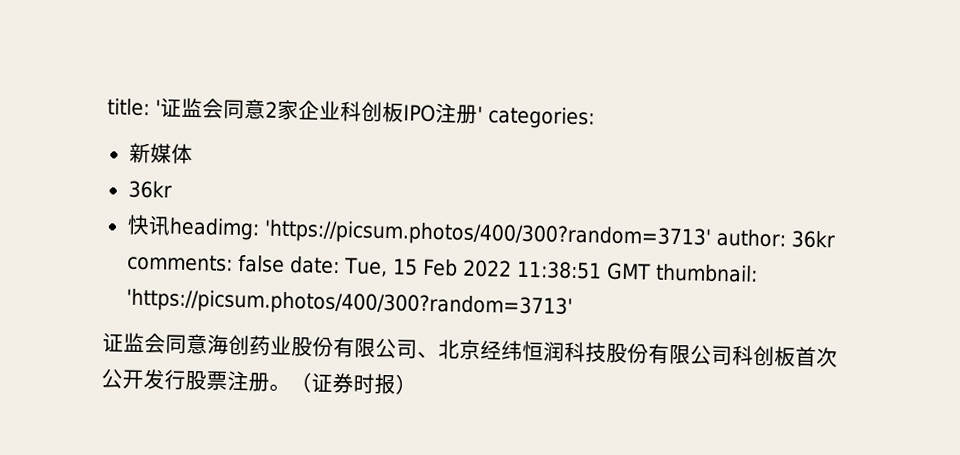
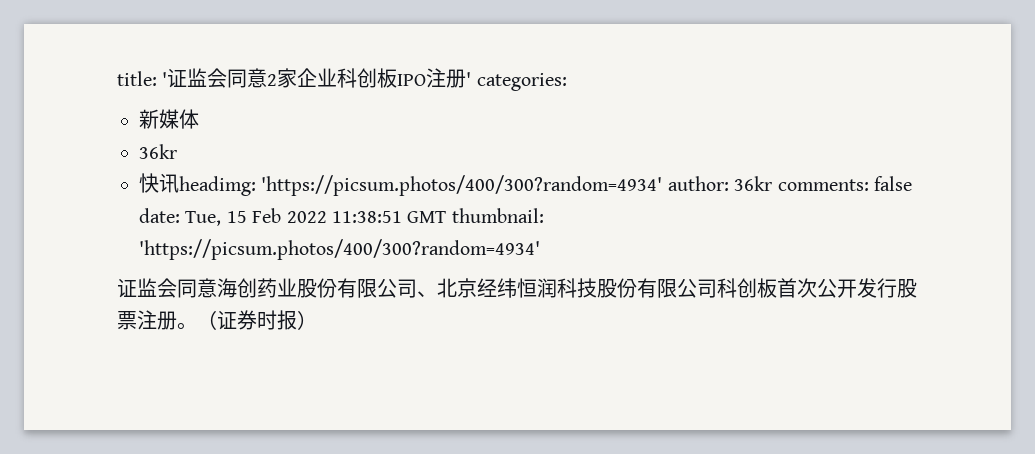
[263,219,712,250] 'https://picsum.photos/400/300?random=3713' -> [261,175,663,196] 'https://picsum.photos/400/300?random=4934'
[125,288,573,319] 'https://picsum.photos/400/300?random=3713' -> [139,239,540,260] 'https://picsum.photos/400/300?random=4934'

